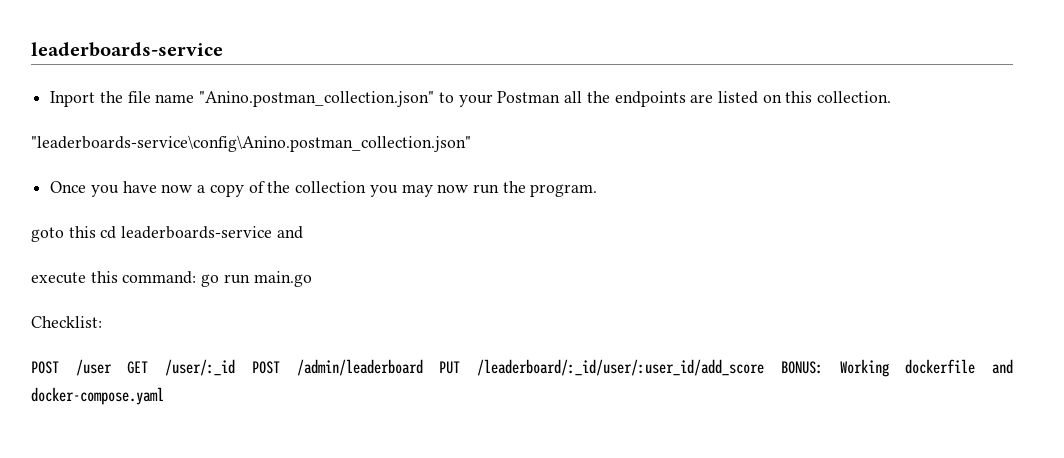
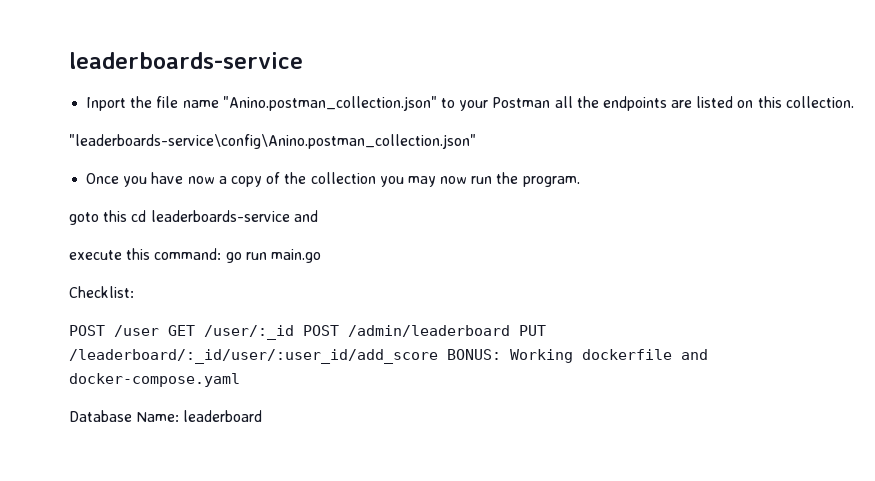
(164, 396) none -> [69,410,263,422] // Database Name: leaderboard

